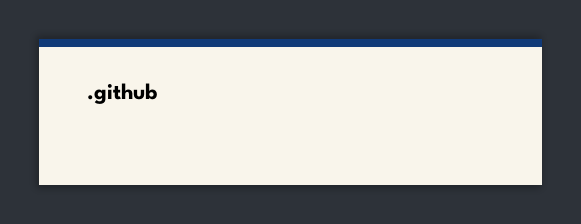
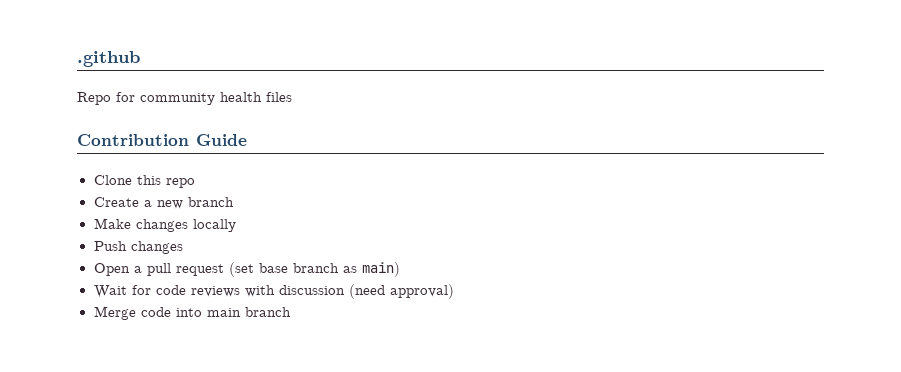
(158, 93) none -> [77,92,292,105] [77,134,247,146] [93,175,195,188] [93,197,234,209] [93,218,236,232] [93,241,183,254] [93,262,400,277] [93,284,454,299] [93,306,291,320] // Repo for community health files // Contribution Guide // Clone this repo // Create a new branch // Make changes locally // Push changes // Open a pull request (set base branch as main) // Wait for code reviews with discussion (need approval) // Merge code into main branch

